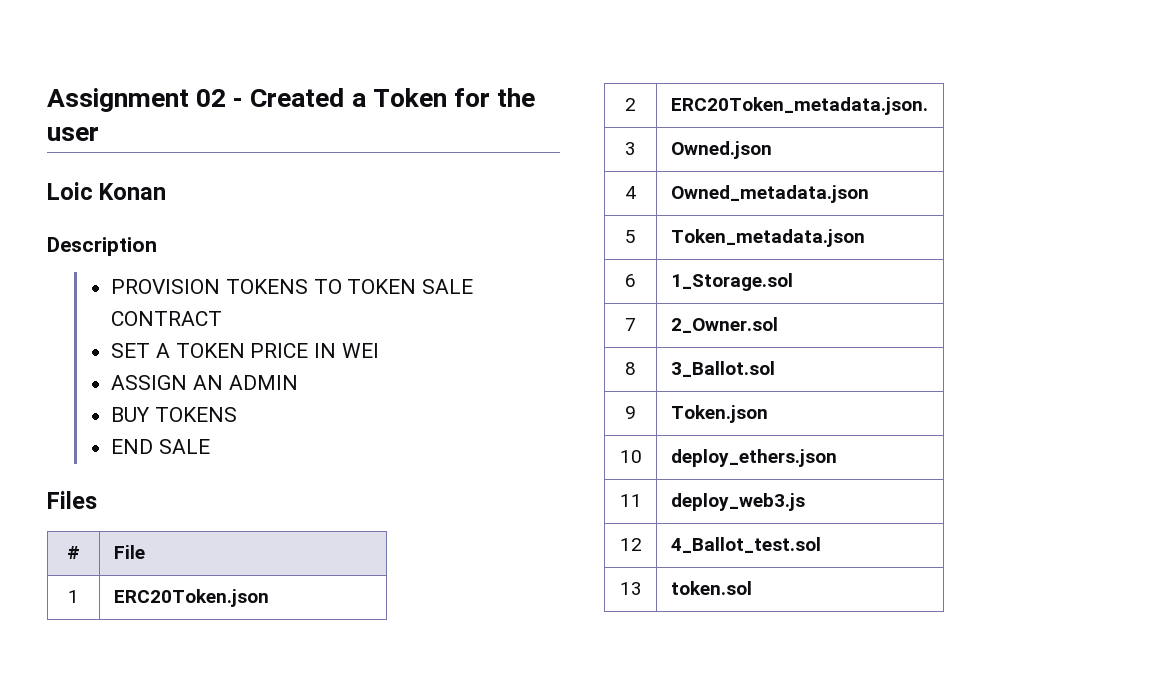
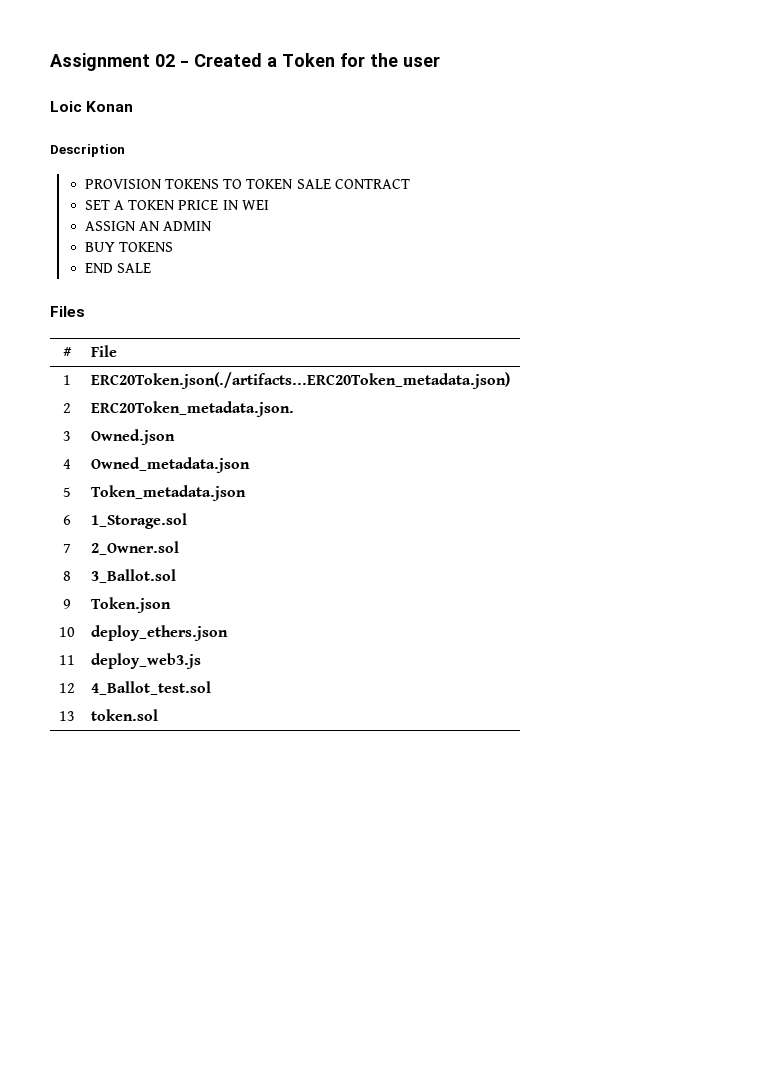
[113,589,269,607] ERC20Token.json -> [91,372,511,389] ERC20Token.json(./artifacts...ERC20Token_metadata.json)

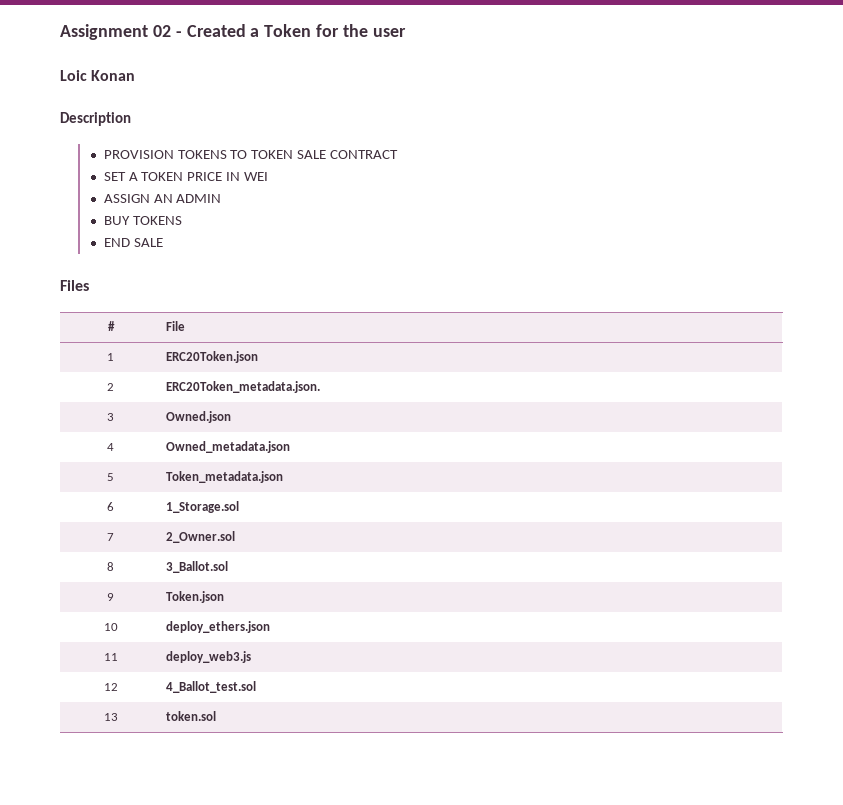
[91,372,511,389] ERC20Token.json(./artifacts...ERC20Token_metadata.json) -> [166,351,259,363] ERC20Token.json

